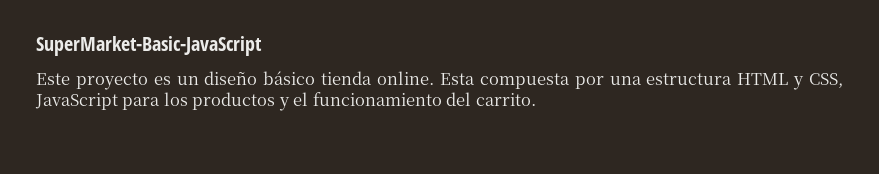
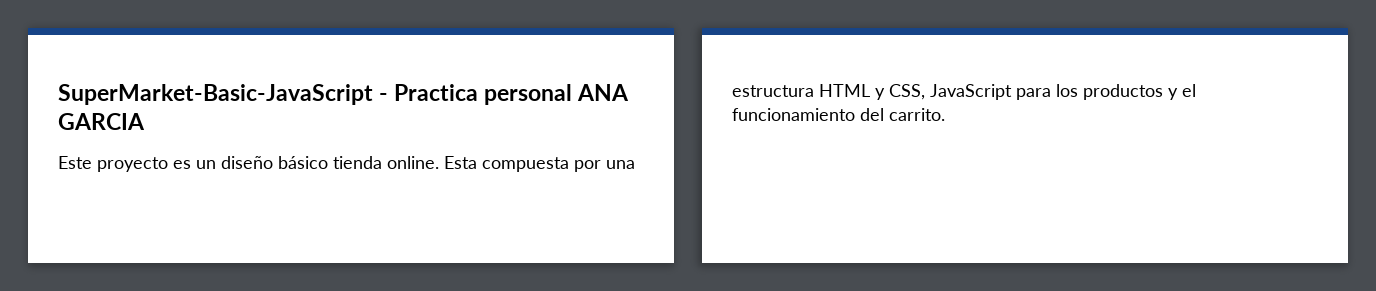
(262, 46) none -> [379,84,630,105] [58,113,145,130] - Practica personal ANA GARCIA

